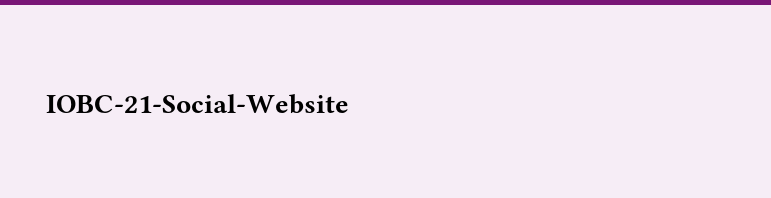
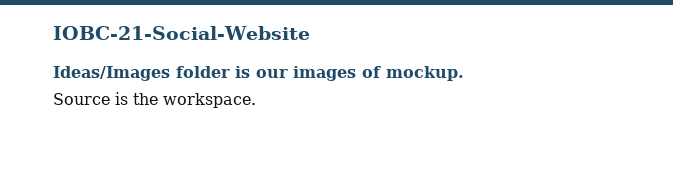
(349, 104) none -> [53,66,464,81] [53,92,256,108] // Ideas/Images folder is our images of mockup. // Source is the workspace.

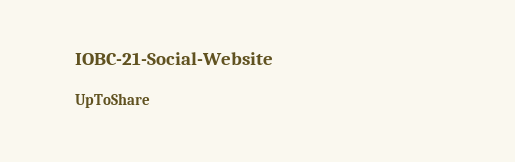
[53,66,464,81] [53,92,256,108] Ideas/Images folder is our images of mockup. // Source is the workspace. -> [75,93,150,108] UpToShare

